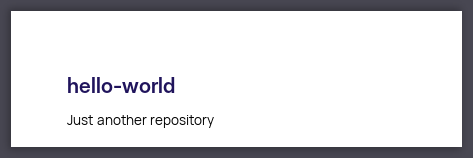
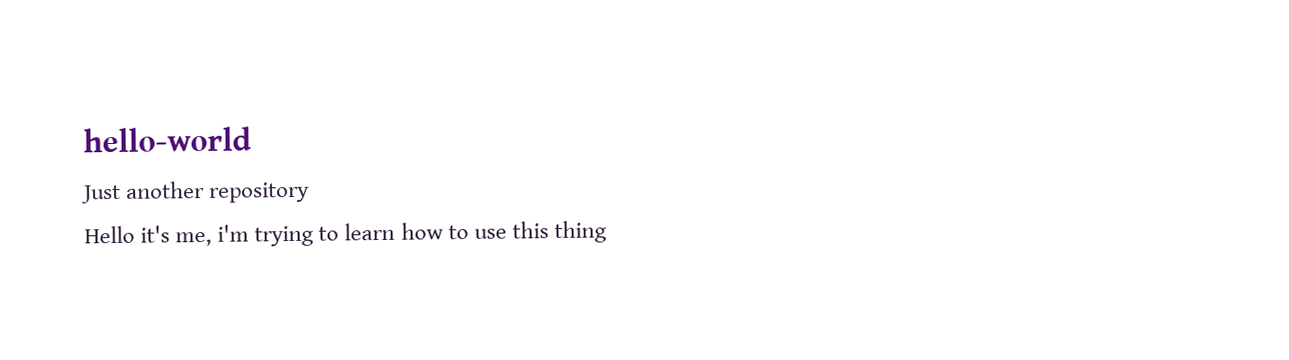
(215, 121) none -> [84,220,607,247] // Hello it's me, i'm trying to learn how to use this thing

